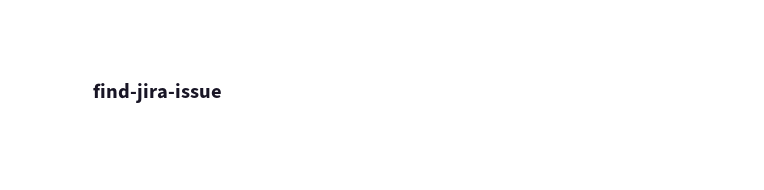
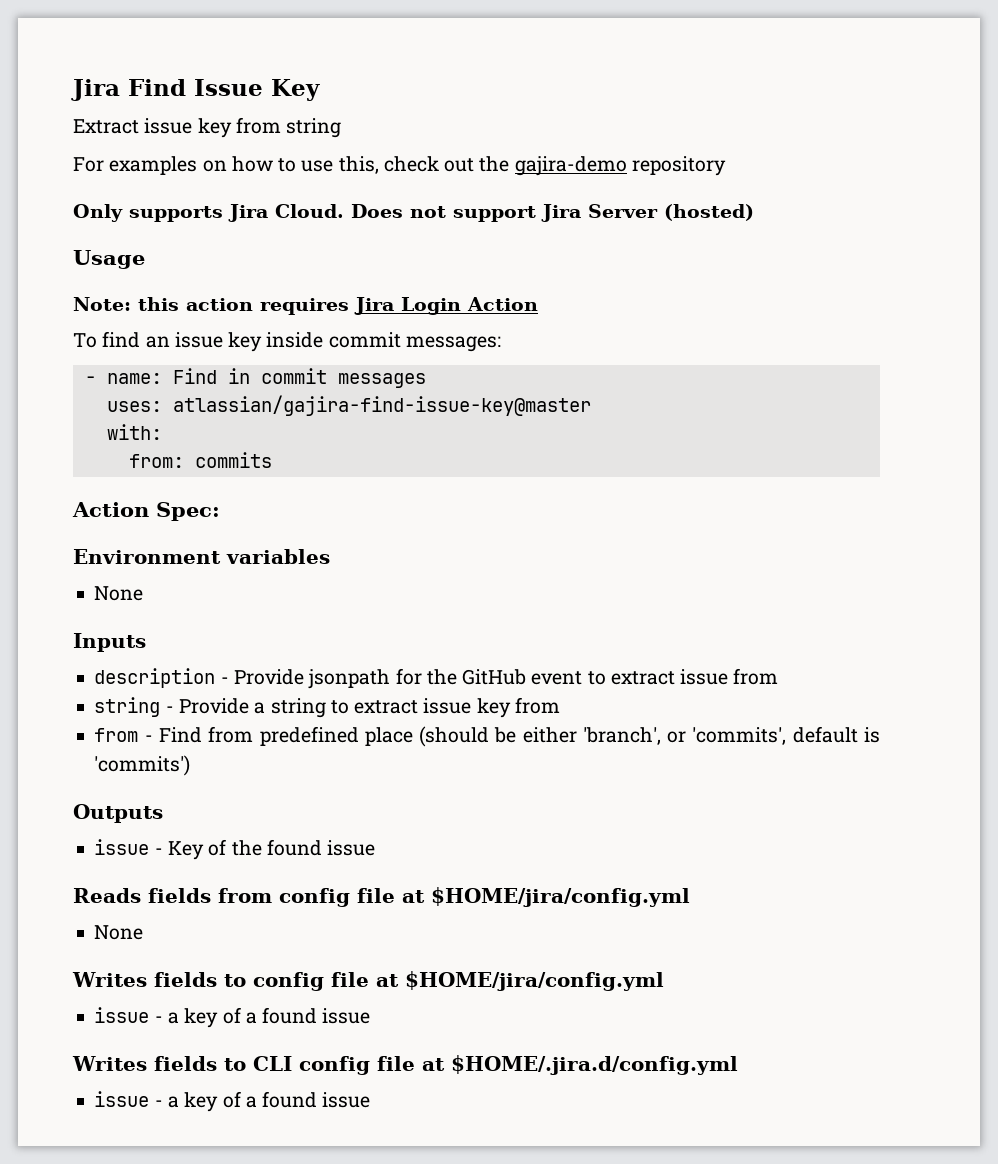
[93,83,222,103] find-jira-issue -> [71,79,320,101] [73,117,342,138] [73,156,726,176] [73,204,754,222] [73,250,145,269] [73,297,538,315] [73,331,501,352] [84,368,426,388] [106,395,591,416] [106,424,162,440] [128,452,272,468] [72,502,220,521] [73,549,330,564] [94,586,144,601] [73,633,146,652] [94,668,779,689] [94,697,560,718] [94,726,880,747] [94,755,191,776] [73,804,163,823] [94,839,376,860] [73,887,690,907] [94,925,144,940] [72,971,664,991] [94,1007,371,1028] [72,1055,738,1075] [94,1091,371,1112] Jira Find Issue Key // Extract issue key from string // For examples on how to use this, check out the gajira-demo repository // Only supports Jira Cloud. Does not support Jira Server (hosted) // Usage // Note: this action requires Jira Login Action // To find an issue key inside commit messages: // - name: Find in commit messages // uses: atlassian/gajira-find-issue-key@master // with: // from: commits // Action Spec: // Environment variables // None // Inputs // description - Provide jsonpath for the GitHub event to extract issue from // string - Provide a string to extract issue key from // from - Find from predefined place (should be either 'branch', or 'commits', default is 'commits') // Outputs // issue - Key of the found issue // Reads fields from config file at $HOME/jira/config.yml // None // Writes fields to config file at $HOME/jira/config.yml // issue - a key of a found issue // Writes fields to CLI config file at $HOME/.jira.d/config.yml // issue - a key of a found issue

